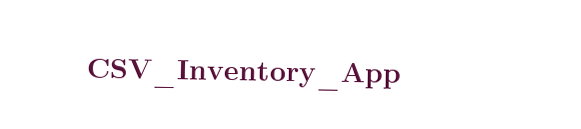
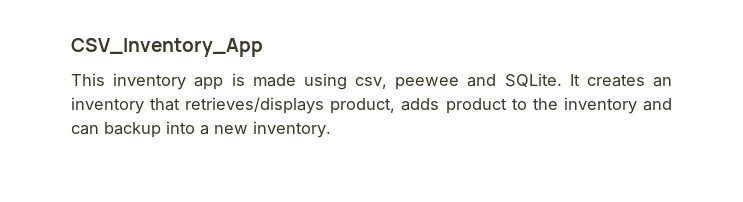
(402, 75) none -> [71,73,672,90] [71,97,672,114] [71,121,331,138] // This inventory app is made using csv, peewee and SQLite. It creates an inventory that retrieves/displays product, adds product to the inventory and can backup into a new inventory.

